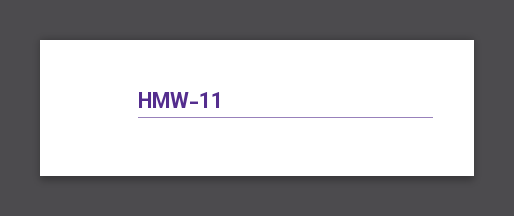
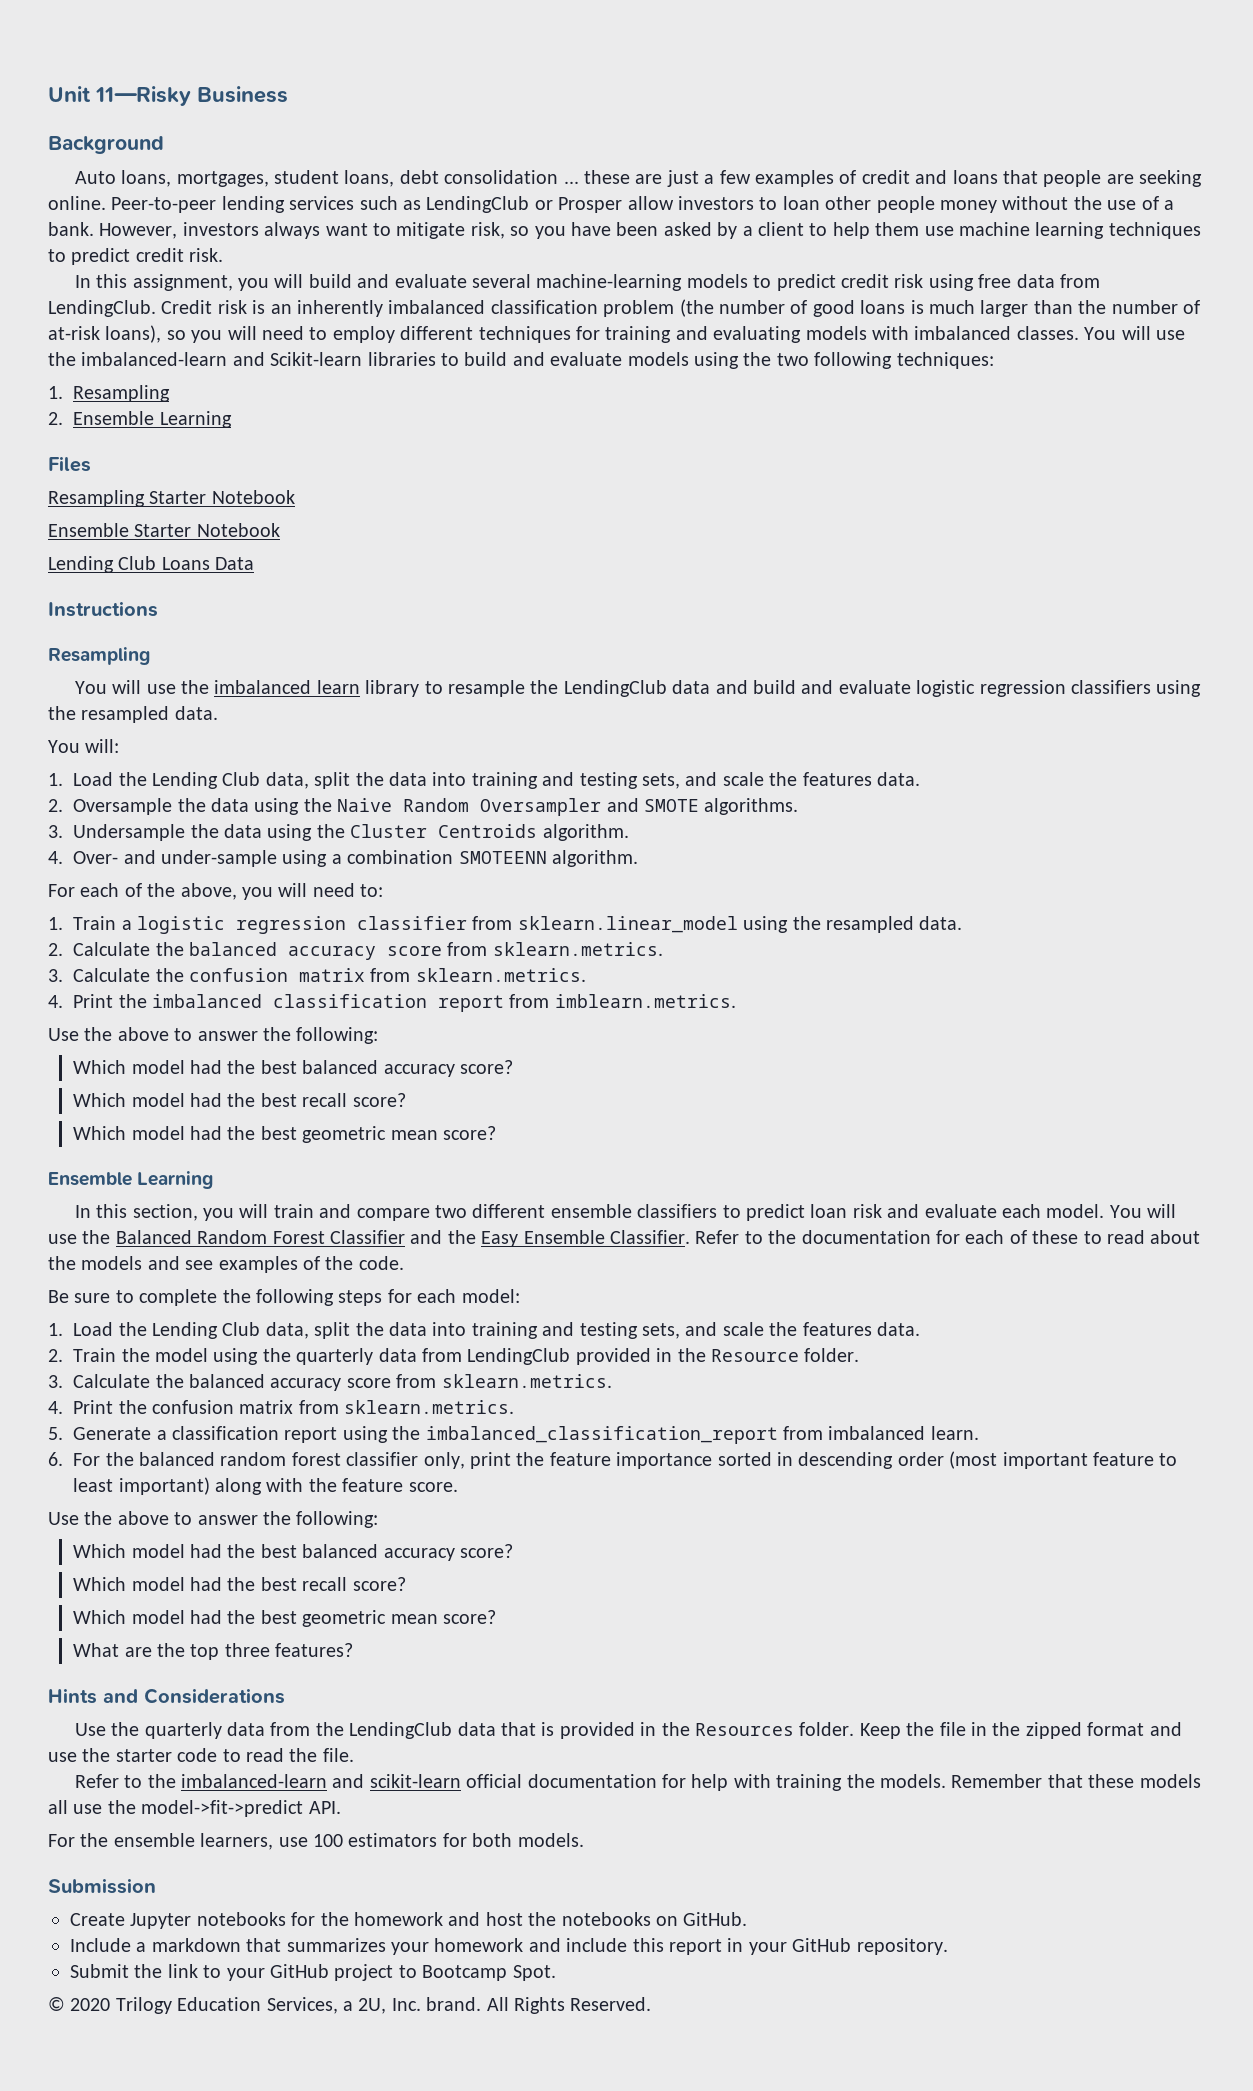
[138,92,223,108] HMW-11 -> [48,86,288,106] [48,136,164,154] [74,170,1203,187] [48,196,1174,213] [48,222,1201,239] [48,248,224,265] [74,274,1101,291] [48,299,1200,317] [48,325,1185,343] [48,352,994,369] [48,385,171,402] [48,411,232,428] [48,456,91,472] [48,490,295,507] [48,523,280,537] [48,556,255,573] [48,601,158,617] [48,647,150,665] [74,680,1202,697] [48,706,218,723] [48,739,120,753] [48,772,921,789] [48,798,799,816] [48,824,629,841] [48,850,639,867] [48,883,384,900] [48,916,963,934] [48,942,663,960] [48,968,586,982] [48,994,736,1012] [48,1027,379,1044] [73,1060,514,1077] [73,1093,406,1107] [73,1126,497,1143] [48,1171,214,1189] [74,1204,1177,1221] [48,1230,1201,1247] [48,1256,404,1273] [48,1289,520,1306] [48,1322,921,1339] [48,1348,860,1365] [48,1374,612,1391] [48,1400,515,1414] [48,1426,979,1444] [48,1451,1178,1469] [73,1477,458,1495] [48,1511,379,1528] [73,1544,514,1561] [73,1577,406,1591] [73,1610,497,1627] [73,1643,354,1660] [48,1688,285,1704] [74,1722,1182,1739] [48,1748,354,1762] [74,1774,1201,1791] [48,1800,341,1817] [48,1833,584,1850] [48,1878,156,1894] [70,1912,748,1929] [70,1938,948,1955] [70,1964,556,1981] [48,1997,652,2014] Unit 11—Risky Business // Background // Auto loans, mortgages, student loans, debt consolidation ... these are just a few examples of credit and loans that people are seeking online. Peer-to-peer lending services such as LendingClub or Prosper allow investors to loan other people money without the use of a bank. However, investors always want to mitigate risk, so you have been asked by a client to help them use machine learning techniques to predict credit risk. // In this assignment, you will build and evaluate several machine-learning models to predict credit risk using free data from LendingClub. Credit risk is an inherently imbalanced classification problem (the number of good loans is much larger than the number of at-risk loans), so you will need to employ different techniques for training and evaluating models with imbalanced classes. You will use the imbalanced-learn and Scikit-learn libraries to build and evaluate models using the two following techniques: // 1. Resampling // 2. Ensemble Learning // Files // Resampling Starter Notebook // Ensemble Starter Notebook // Lending Club Loans Data // Instructions // Resampling // You will use the imbalanced learn library to resample the LendingClub data and build and evaluate logistic regression classifiers using the resampled data. // You will: // 1. Load the Lending Club data, split the data into training and testing sets, and scale the features data. // 2. Oversample the data using the Naive Random Oversampler and SMOTE algorithms. // 3. Undersample the data using the Cluster Centroids algorithm. // 4. Over- and under-sample using a combination SMOTEENN algorithm. // For each of the above, you will need to: // 1. Train a logistic regression classifier from sklearn.linear_model using the resampled data. // 2. Calculate the balanced accuracy score from sklearn.metrics. // 3. Calculate the confusion matrix from sklearn.metrics. // 4. Print the imbalanced classification report from imblearn.metrics. // Use the above to answer the following: // Which model had the best balanced accuracy score? // Which model had the best recall score? // Which model had the best geometric mean score? // Ensemble Learning // In this section, you will train and compare two different ensemble classifiers to predict loan risk and evaluate each model. You will use the Balanced Random Forest Classifier and the Easy Ensemble Classifier. Refer to the documentation for each of these to read about the models and see examples of the code. // Be sure to complete the following steps for each model: // 1. Load the Lending Club data, split the data into training and testing sets, and scale the features data. // 2. Train the model using the quarterly data from LendingClub provided in the Resource folder. // 3. Calculate the balanced accuracy score from sklearn.metrics. // 4. Print the confusion matrix from sklearn.metrics. // 5. Generate a classification report using the imbalanced_classification_report from imbalanced learn. // 6. For the balanced random forest classifier only, print the feature importance sorted in descending order (most important feature to least important) along with the feature score. // Use the above to answer the following: // Which model had the best balanced accuracy score? // Which model had the best recall score? // Which model had the best geometric mean score? // What are the top three features? // Hints and Considerations // Use the quarterly data from the LendingClub data that is provided in the Resources folder. Keep the file in the zipped format and use the starter code to read the file. // Refer to the imbalanced-learn and scikit-learn official documentation for help with training the models. Remember that these models all use the model->fit->predict API. // For the ensemble learners, use 100 estimators for both models. // Submission // Create Jupyter notebooks for the homework and host the notebooks on GitHub. // Include a markdown that summarizes your homework and include this report in your GitHub repository. // Submit the link to your GitHub project to Bootcamp Spot. // © 2020 Trilogy Education Services, a 2U, Inc. brand. All Rights Reserved.

